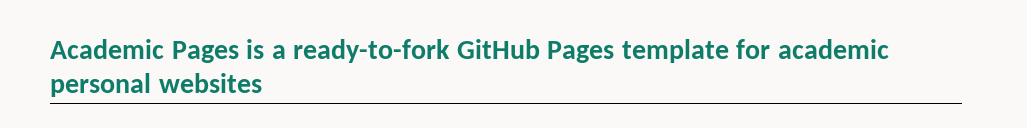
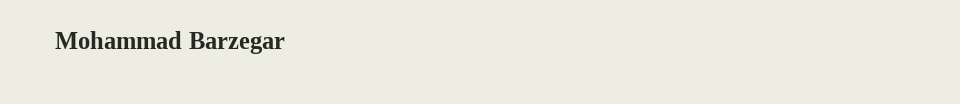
[50,39,890,63] [50,73,262,97] Academic Pages is a ready-to-fork GitHub Pages template for academic personal websites -> [55,31,285,54] Mohammad Barzegar

